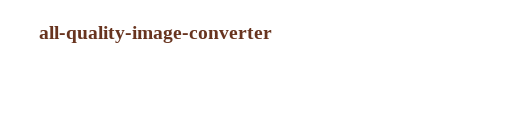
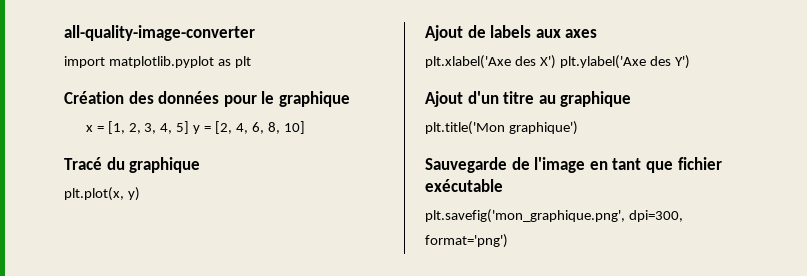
(272, 34) none -> [64,56,251,68] [64,91,350,107] [85,121,305,134] [64,157,201,173] [64,187,140,201] [425,25,598,41] [425,55,690,69] [425,91,632,107] [425,121,578,135] [425,157,722,173] [425,179,503,192] [425,209,683,223] [425,234,508,248] // import matplotlib.pyplot as plt // Création des données pour le graphique // x = [1, 2, 3, 4, 5] y = [2, 4, 6, 8, 10] // Tracé du graphique // plt.plot(x, y) // Ajout de labels aux axes // plt.xlabel('Axe des X') plt.ylabel('Axe des Y') // Ajout d'un titre au graphique // plt.title('Mon graphique') // Sauvegarde de l'image en tant que fichier exécutable // plt.savefig('mon_graphique.png', dpi=300, format='png')

